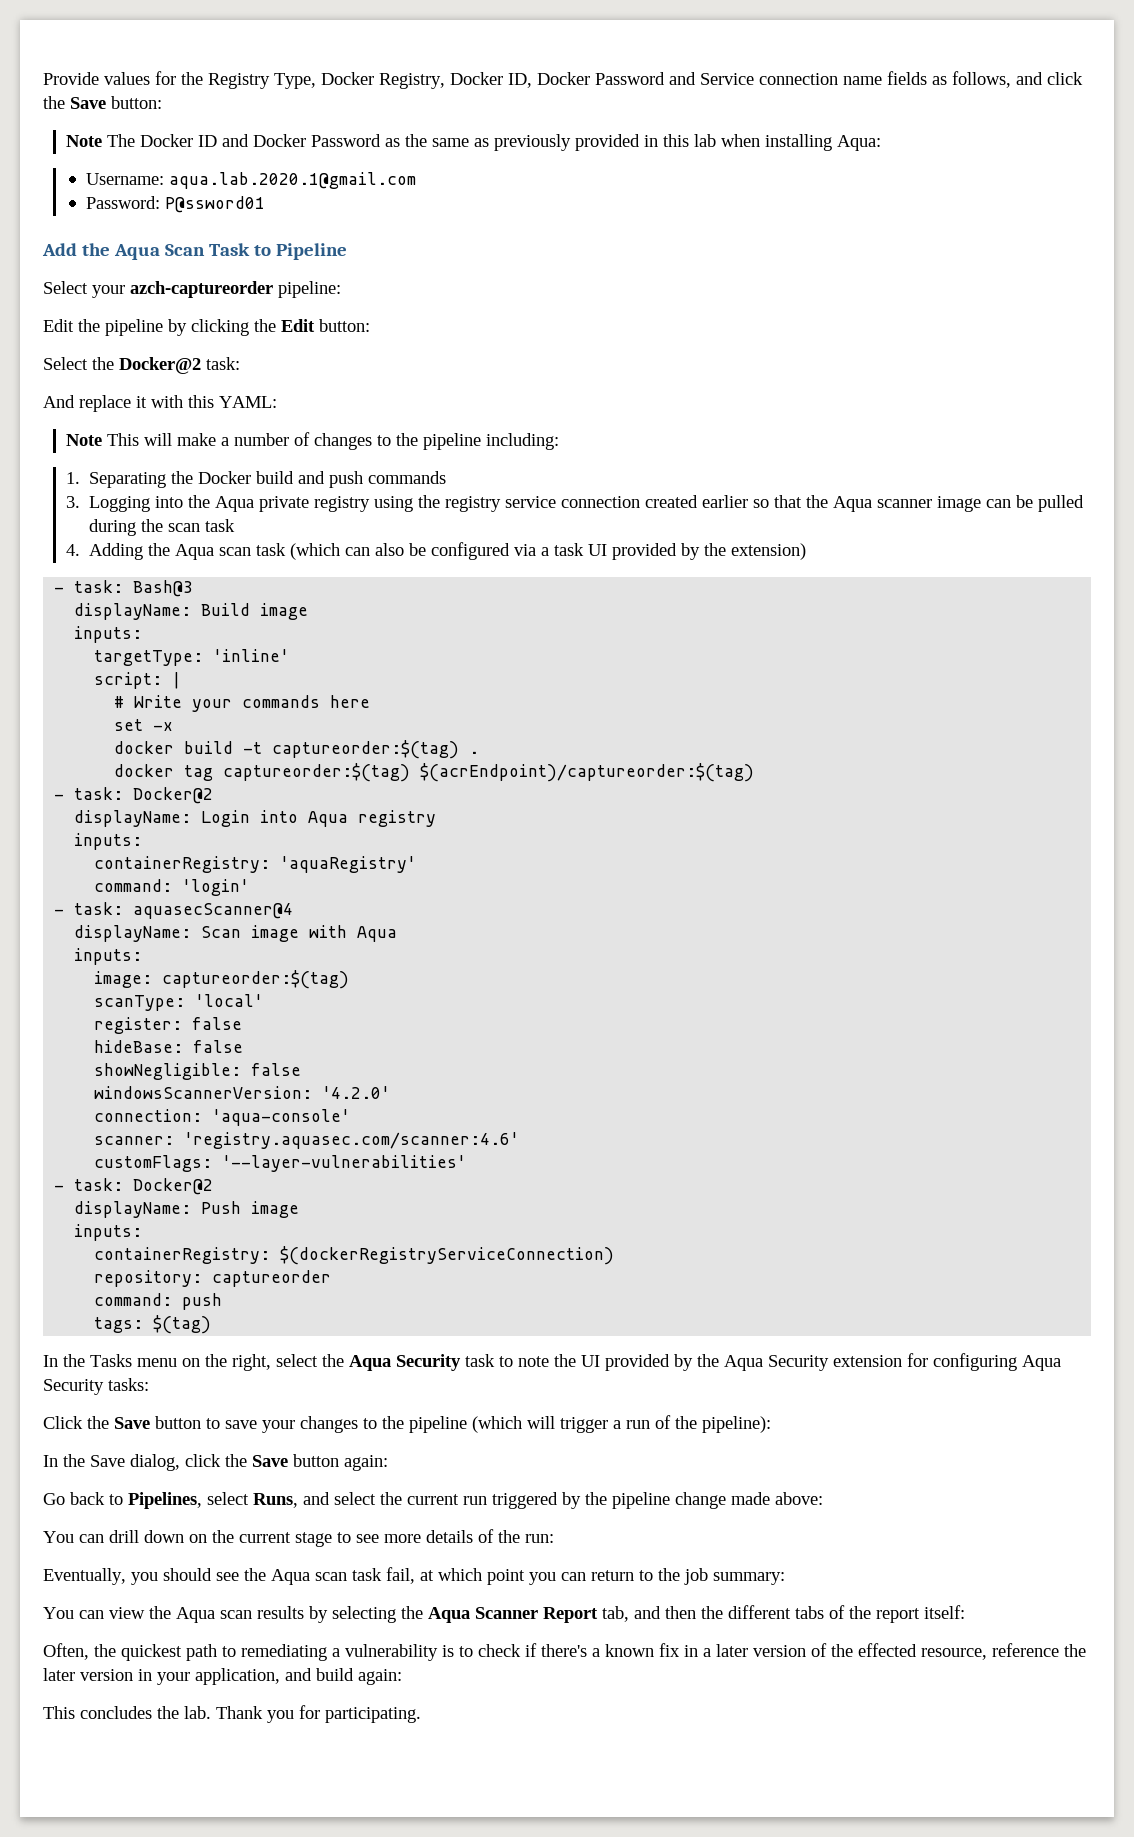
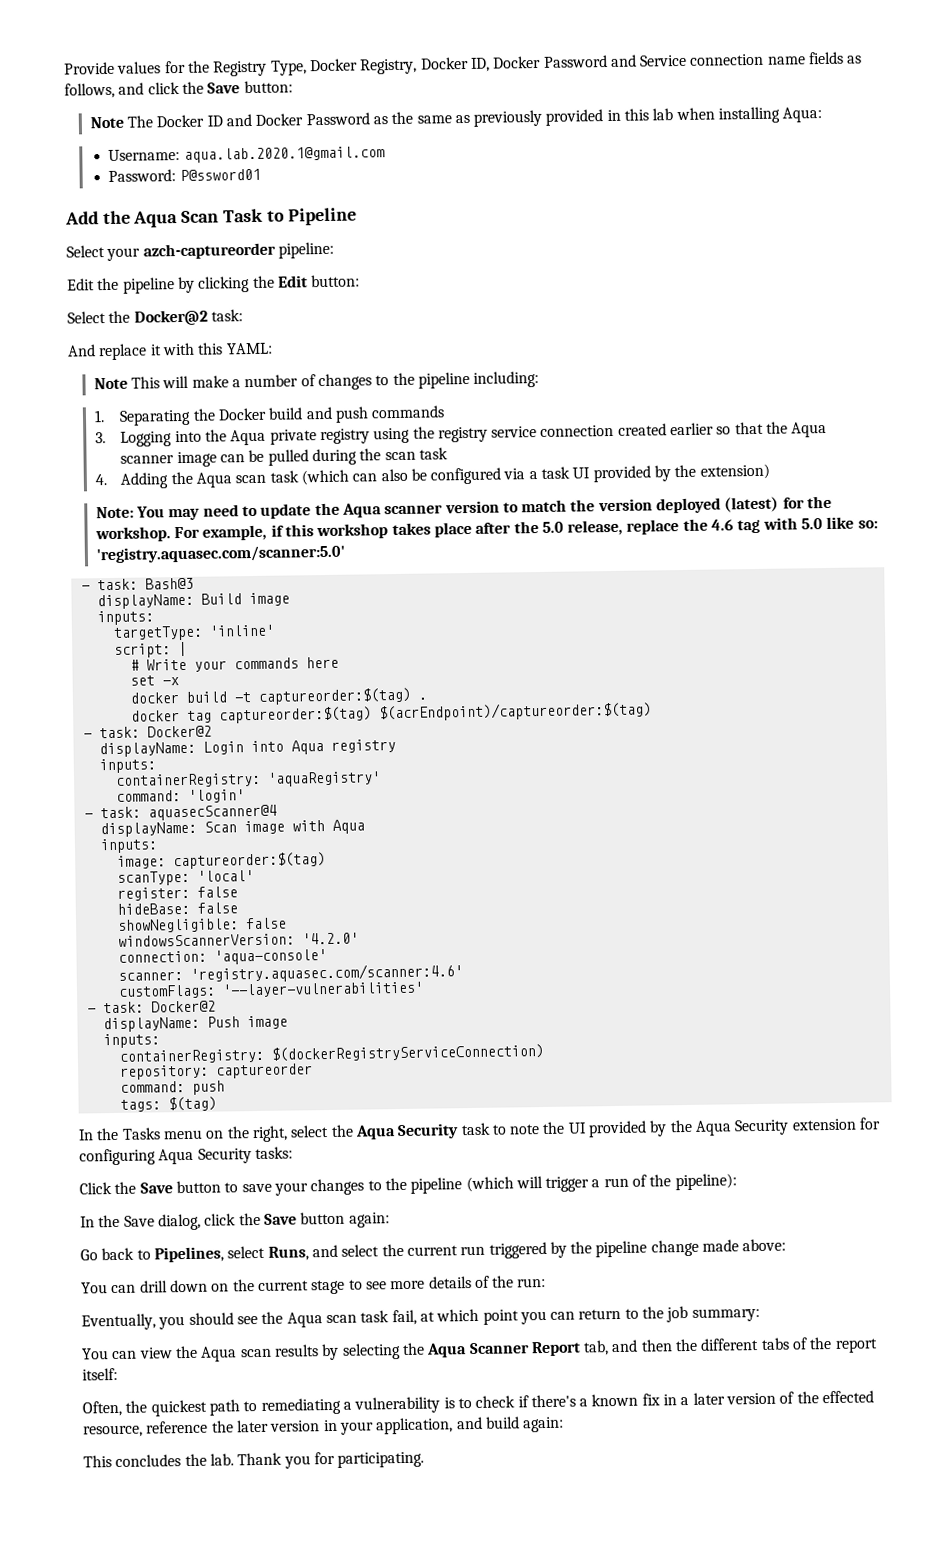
(807, 551) none -> [95,495,833,521] [94,516,878,543] [95,544,346,564] // Note: You may need to update the Aqua scanner version to match the version deployed (latest) for the workshop. For example, if this workshop takes place after the 5.0 release, replace the 4.6 tag with 5.0 like so: 'registry.aquasec.com/scanner:5.0'

